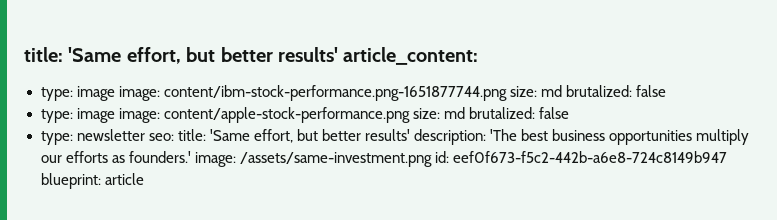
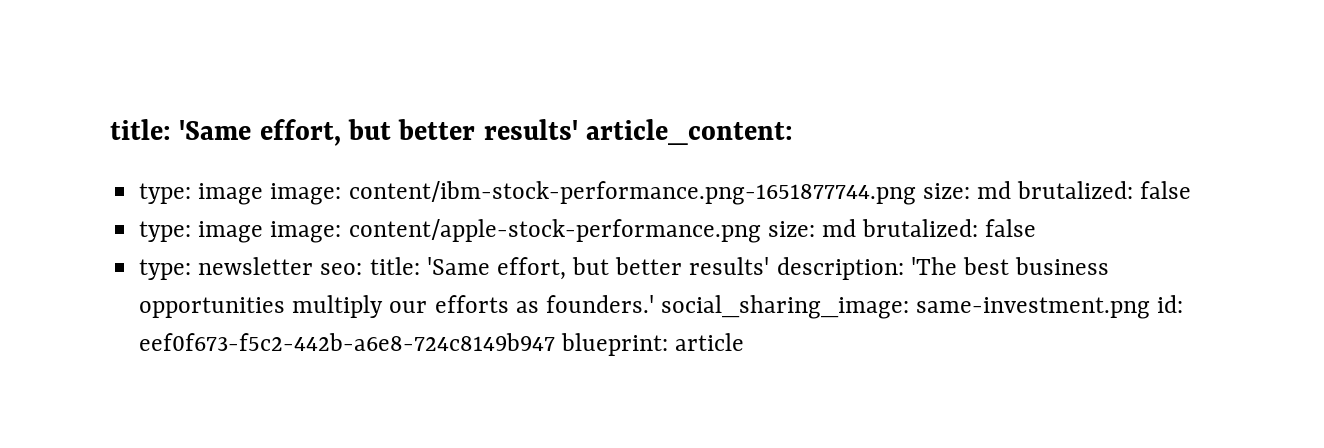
[194,152,432,167] image: /assets/same-investment.png -> [661,295,1151,319] social_sharing_image: same-investment.png

